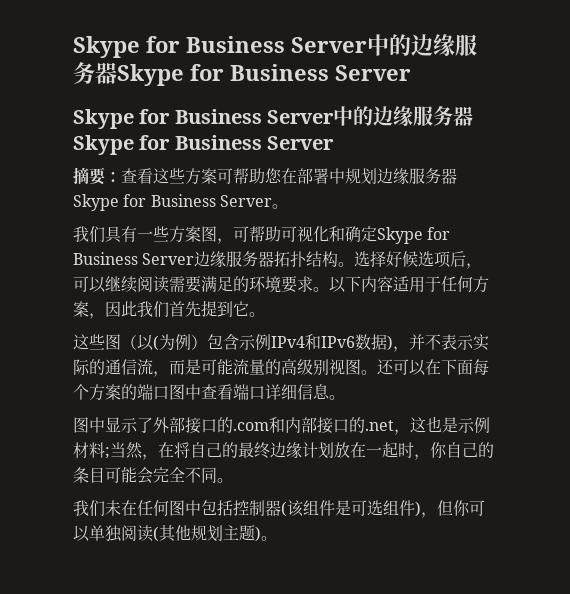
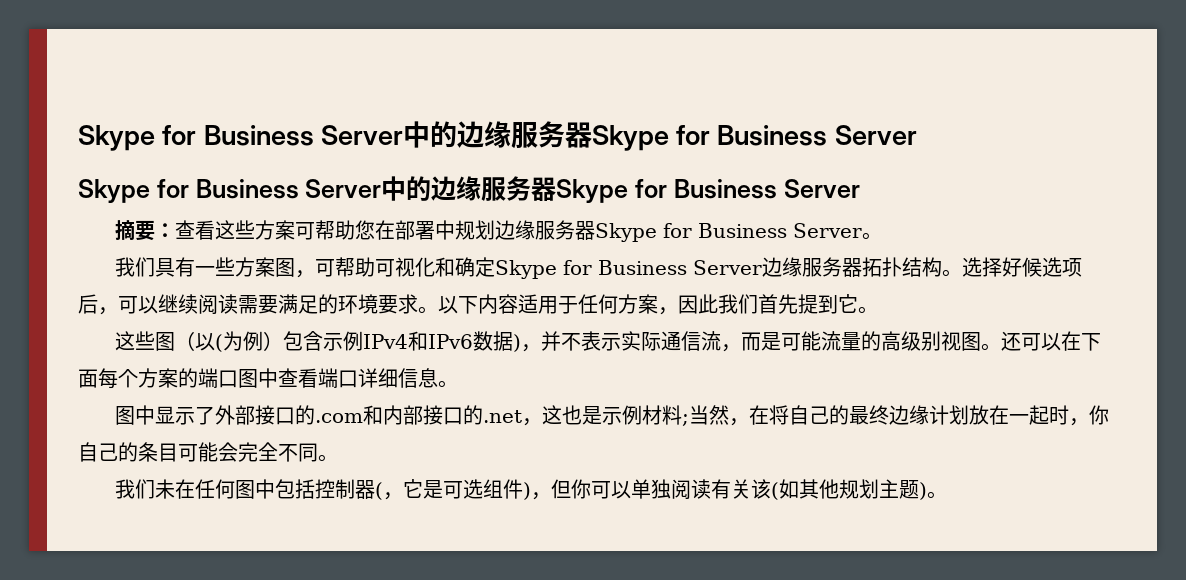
[89,359,105,375] 的 -> (662, 341) none
[287,500,335,517] 该组件 -> [383,479,424,500] ，它
[153,526,159,542] ( -> [711,479,800,500] 有关该(如

